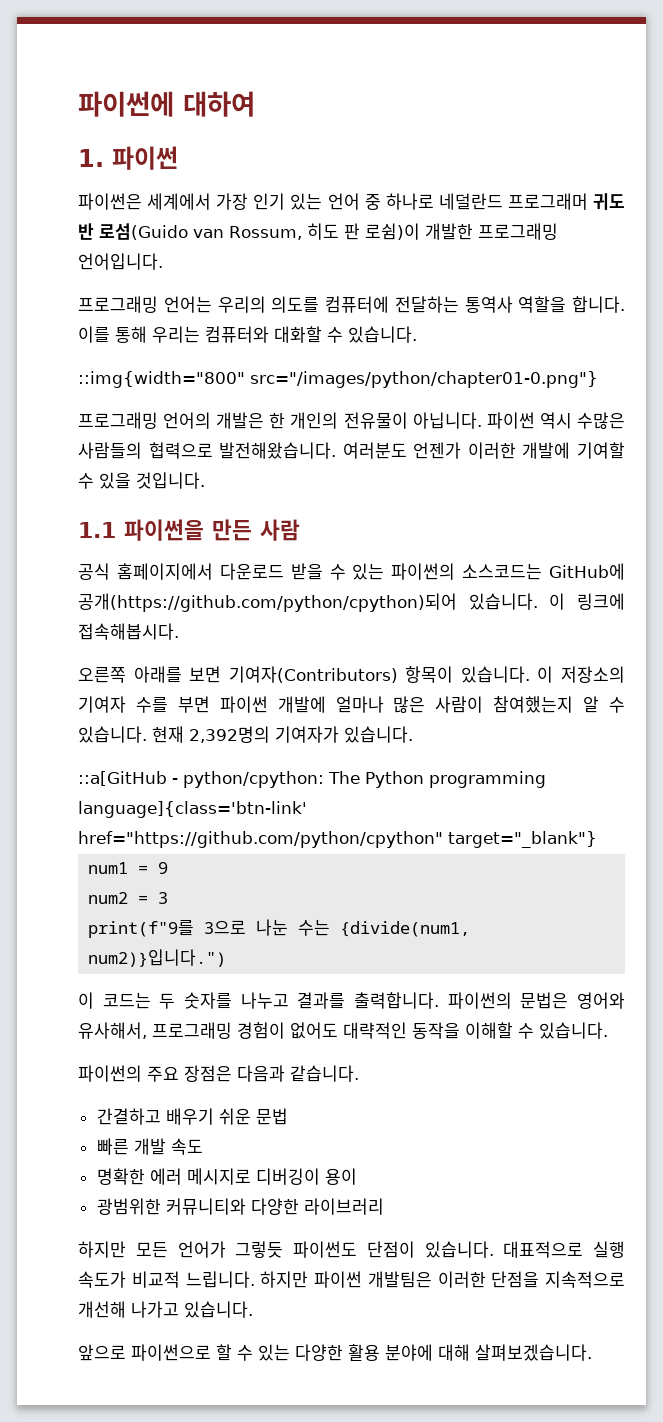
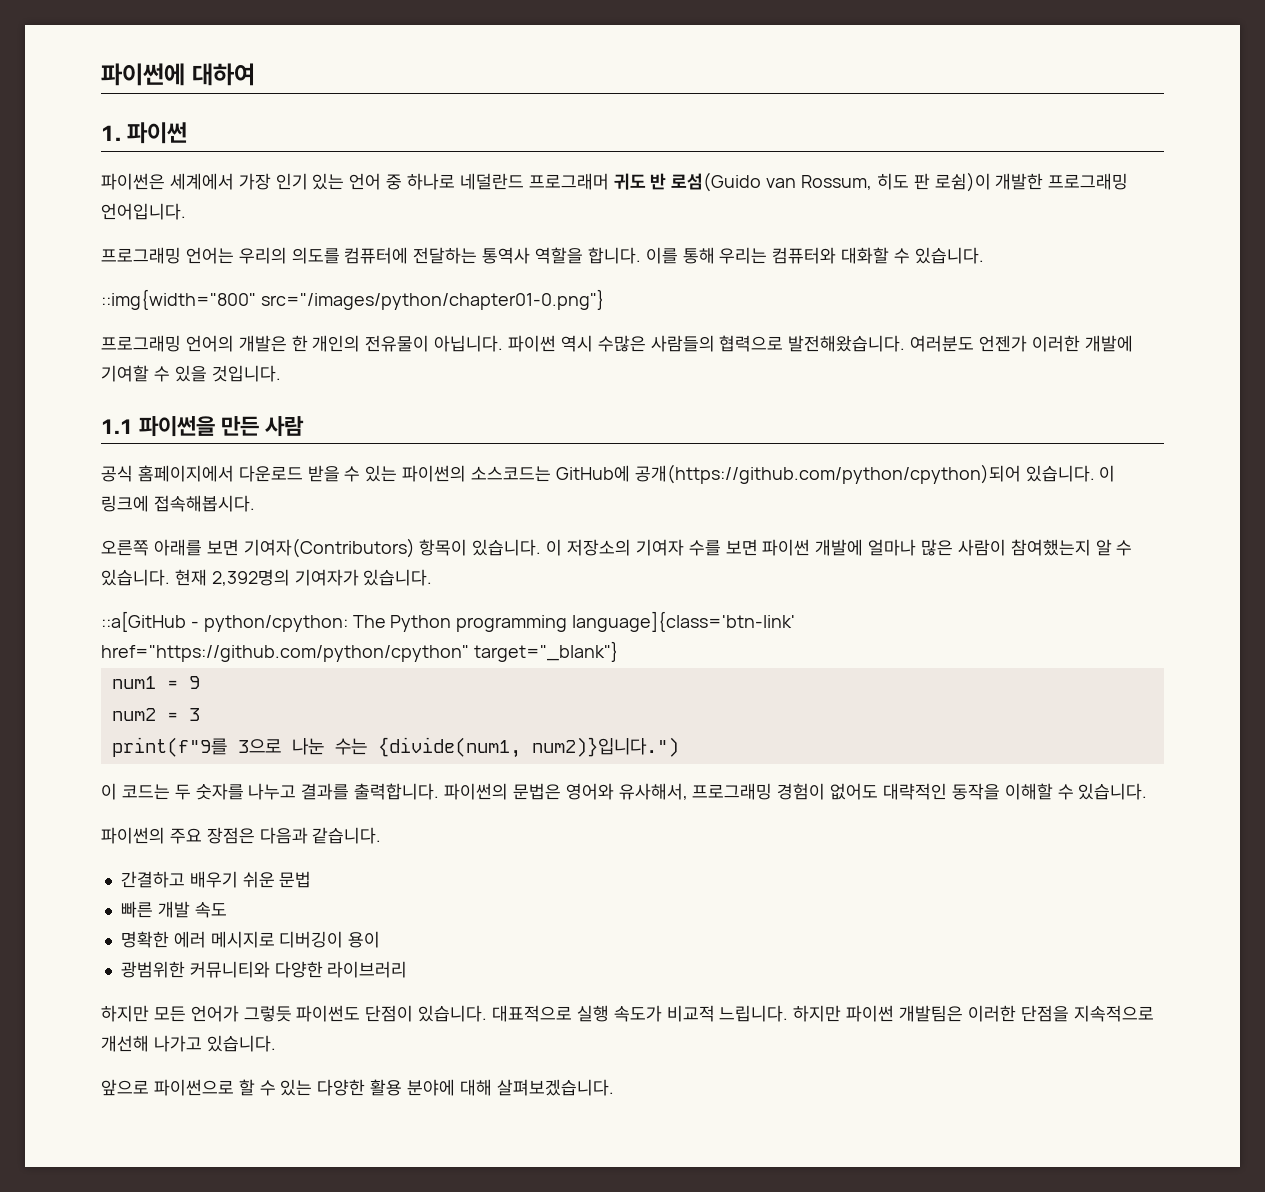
[177,696,210,713] 부면 -> [725,539,758,556] 보면

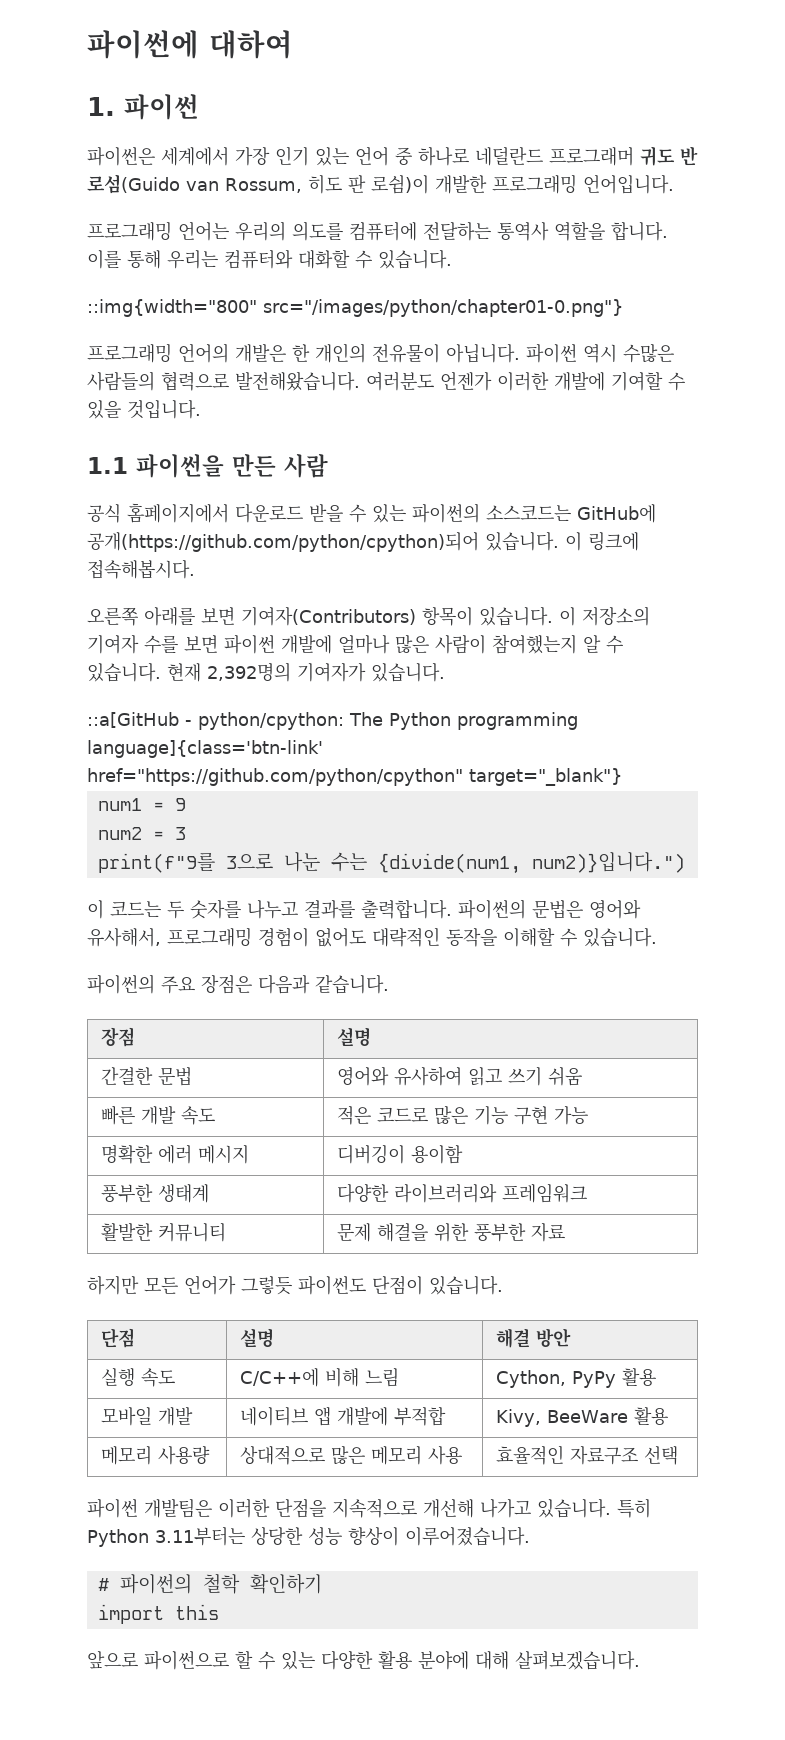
[120,871,312,888] [120,901,227,918] [120,931,381,948] [120,961,408,978] // 간결하고 배우기 쉬운 문법 // 빠른 개발 속도 // 명확한 에러 메시지로 디버깅이 용이 // 광범위한 커뮤니티와 다양한 라이브러리 -> [101,1027,136,1047] [337,1027,372,1046] [101,1067,193,1086] [337,1066,583,1086] [101,1105,216,1125] [337,1105,589,1125] [101,1144,250,1164] [337,1144,464,1164] [101,1184,210,1203] [337,1183,588,1203] [101,1223,227,1242] [337,1222,566,1242] // 장점 | 설명 // 간결한 문법 | 영어와 유사하여 읽고 쓰기 쉬움 // 빠른 개발 속도 | 적은 코드로 많은 기능 구현 가능 // 명확한 에러 메시지 | 디버깅이 용이함 // 풍부한 생태계 | 다양한 라이브러리와 프레임워크 // 활발한 커뮤니티 | 문제 해결을 위한 풍부한 자료
[492,1005,842,1022] 대표적으로 실행 속도가 비교적 느립니다. 하지만 -> [101,1328,136,1348] [240,1328,275,1347] [496,1328,572,1348] [101,1368,176,1387] [240,1368,400,1387] [496,1368,657,1388] [101,1407,194,1426] [240,1406,447,1426] [496,1407,669,1427] [101,1446,211,1465] [240,1445,463,1465] [496,1445,679,1465] // 단점 | 설명 | 해결 방안 // 실행 속도 | C/C++에 비해 느림 | Cython, PyPy 활용 // 모바일 개발 | 네이티브 앱 개발에 부적합 | Kivy, BeeWare 활용 // 메모리 사용량 | 상대적으로 많은 메모리 사용 | 효율적인 자료구조 선택 //
(276, 1043) none -> [617,1498,651,1518] [87,1526,530,1547] [97,1573,322,1594] [97,1604,219,1624] 특히 Python 3.11부터는 상당한 성능 향상이 이루어졌습니다. // # 파이썬의 철학 확인하기 // import this

